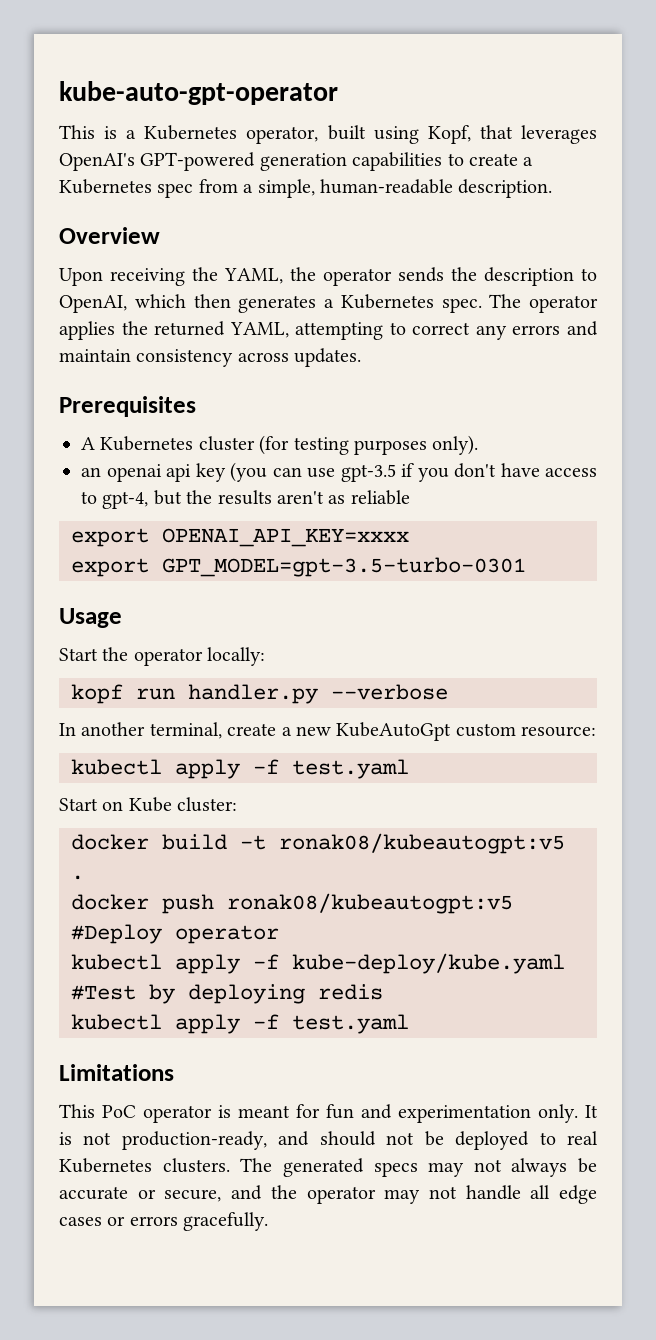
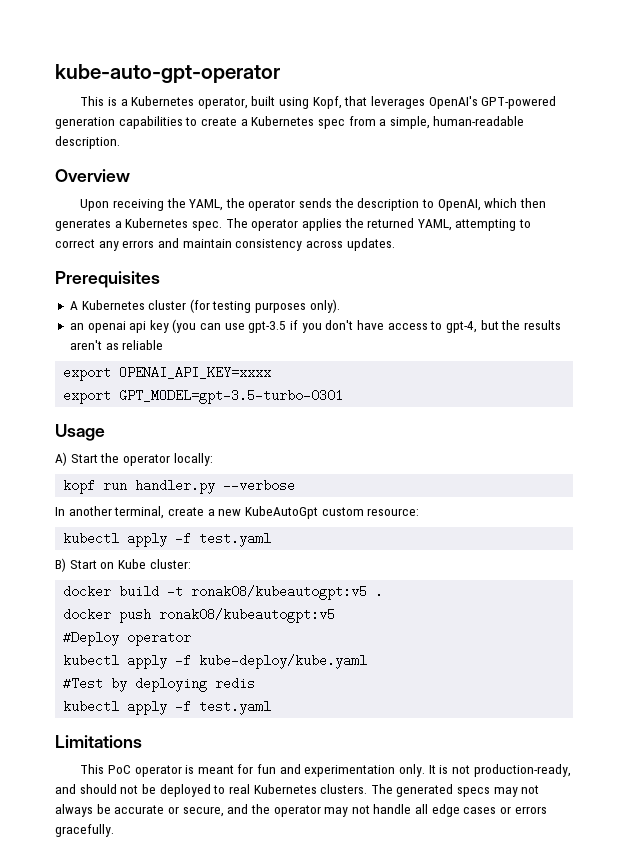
(122, 618) none -> [55,452,67,466] A)
(409, 769) none -> [55,558,66,572] B)

